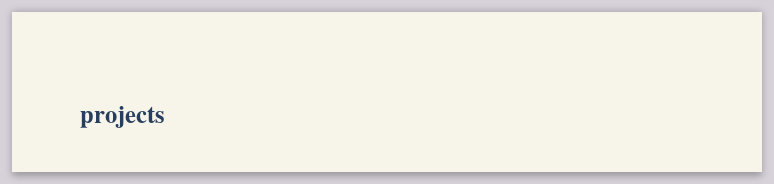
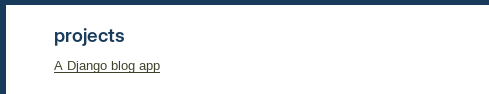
(165, 117) none -> [54,61,160,73] // A Django blog app

